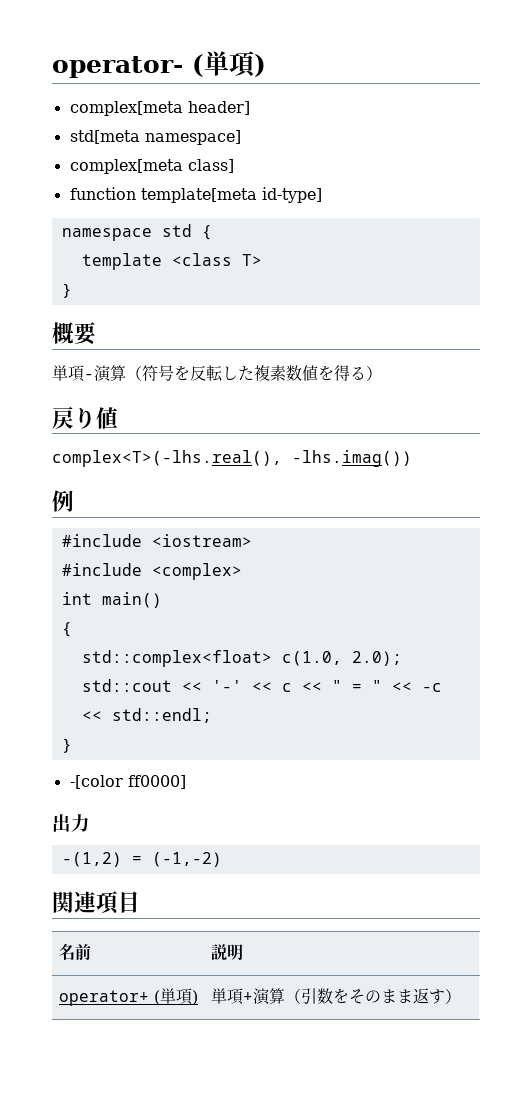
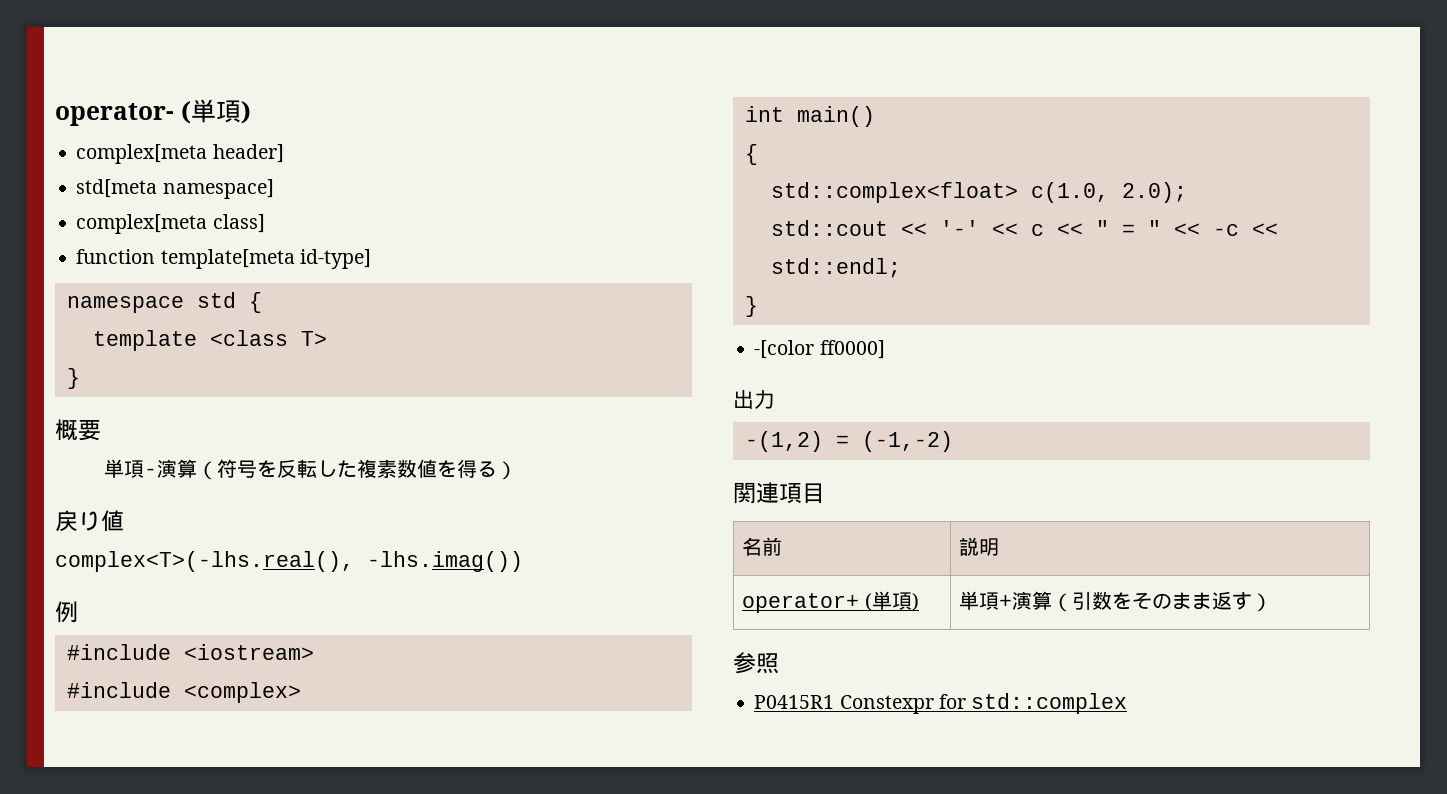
(461, 996) none -> [733,652,779,674] [754,693,1128,714] // 参照 // P0415R1 Constexpr for std::complex

